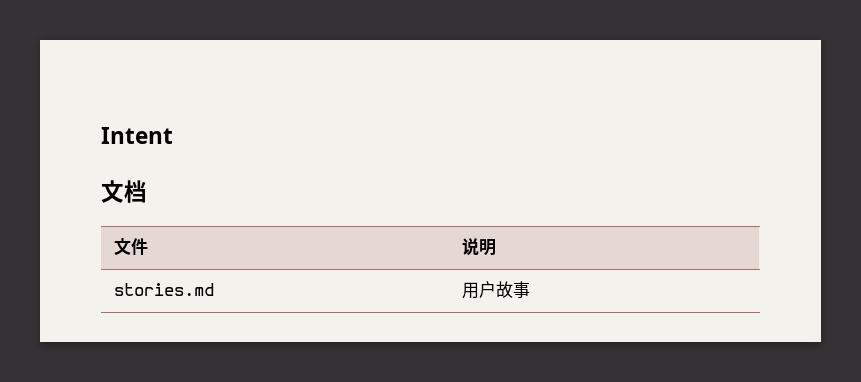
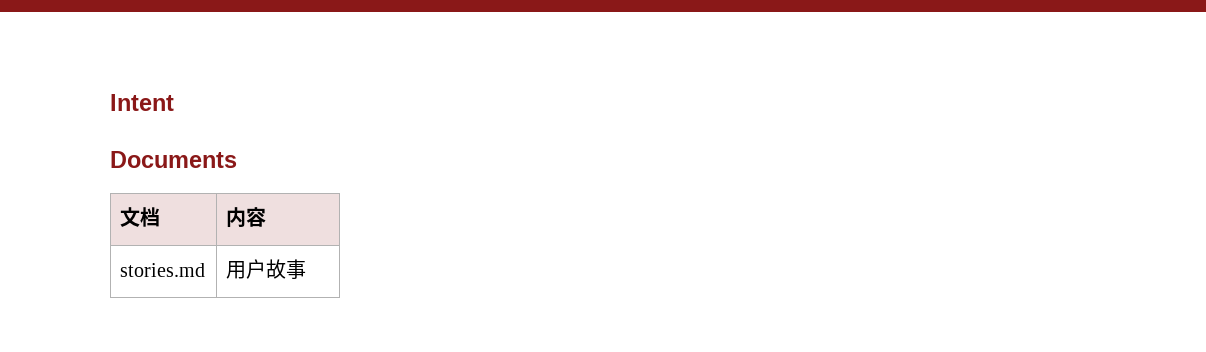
(173, 135) none -> [110,151,237,168] Documents //
[113,238,148,256] [461,238,496,256] // 文件 | 说明 -> [226,207,267,228] | 内容

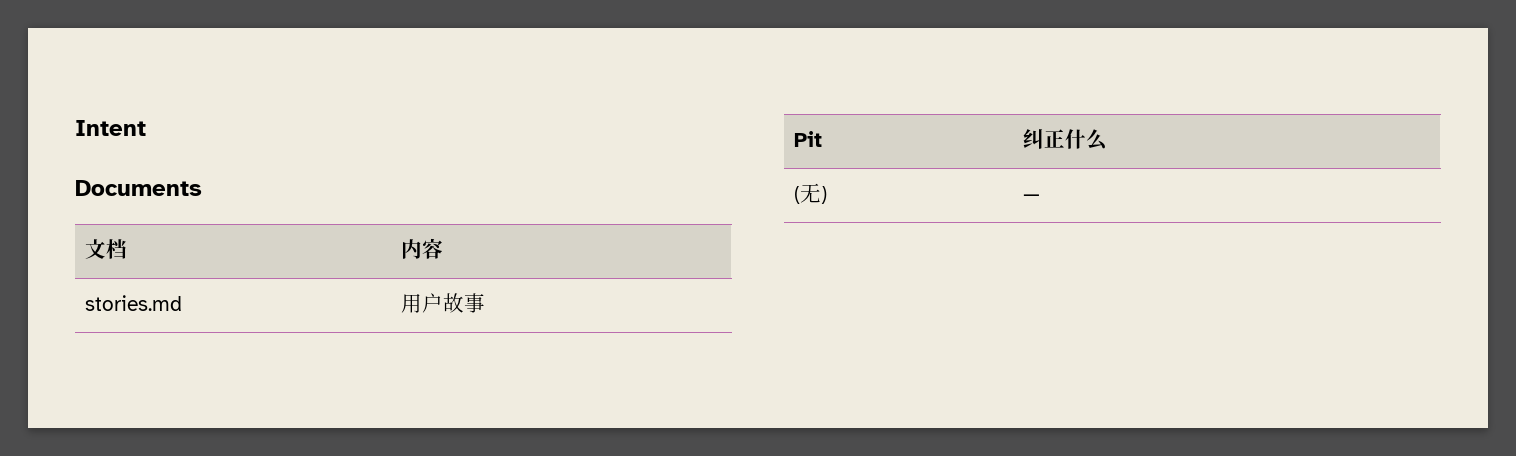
(307, 269) none -> [793,131,822,147] [1022,129,1108,151] [793,183,827,204] [1022,194,1040,201] // Pit | 纠正什么 // (无) | —

